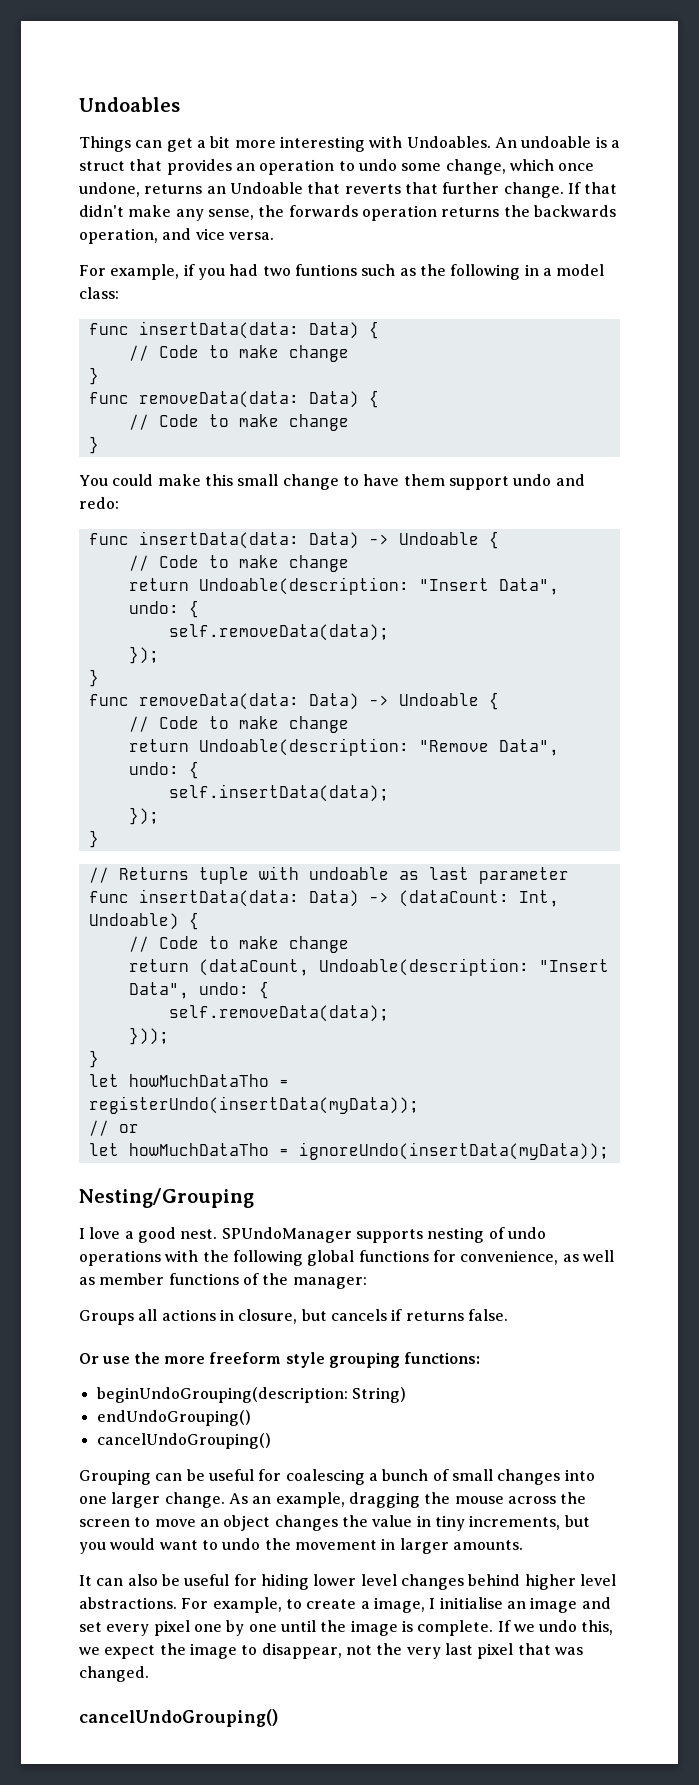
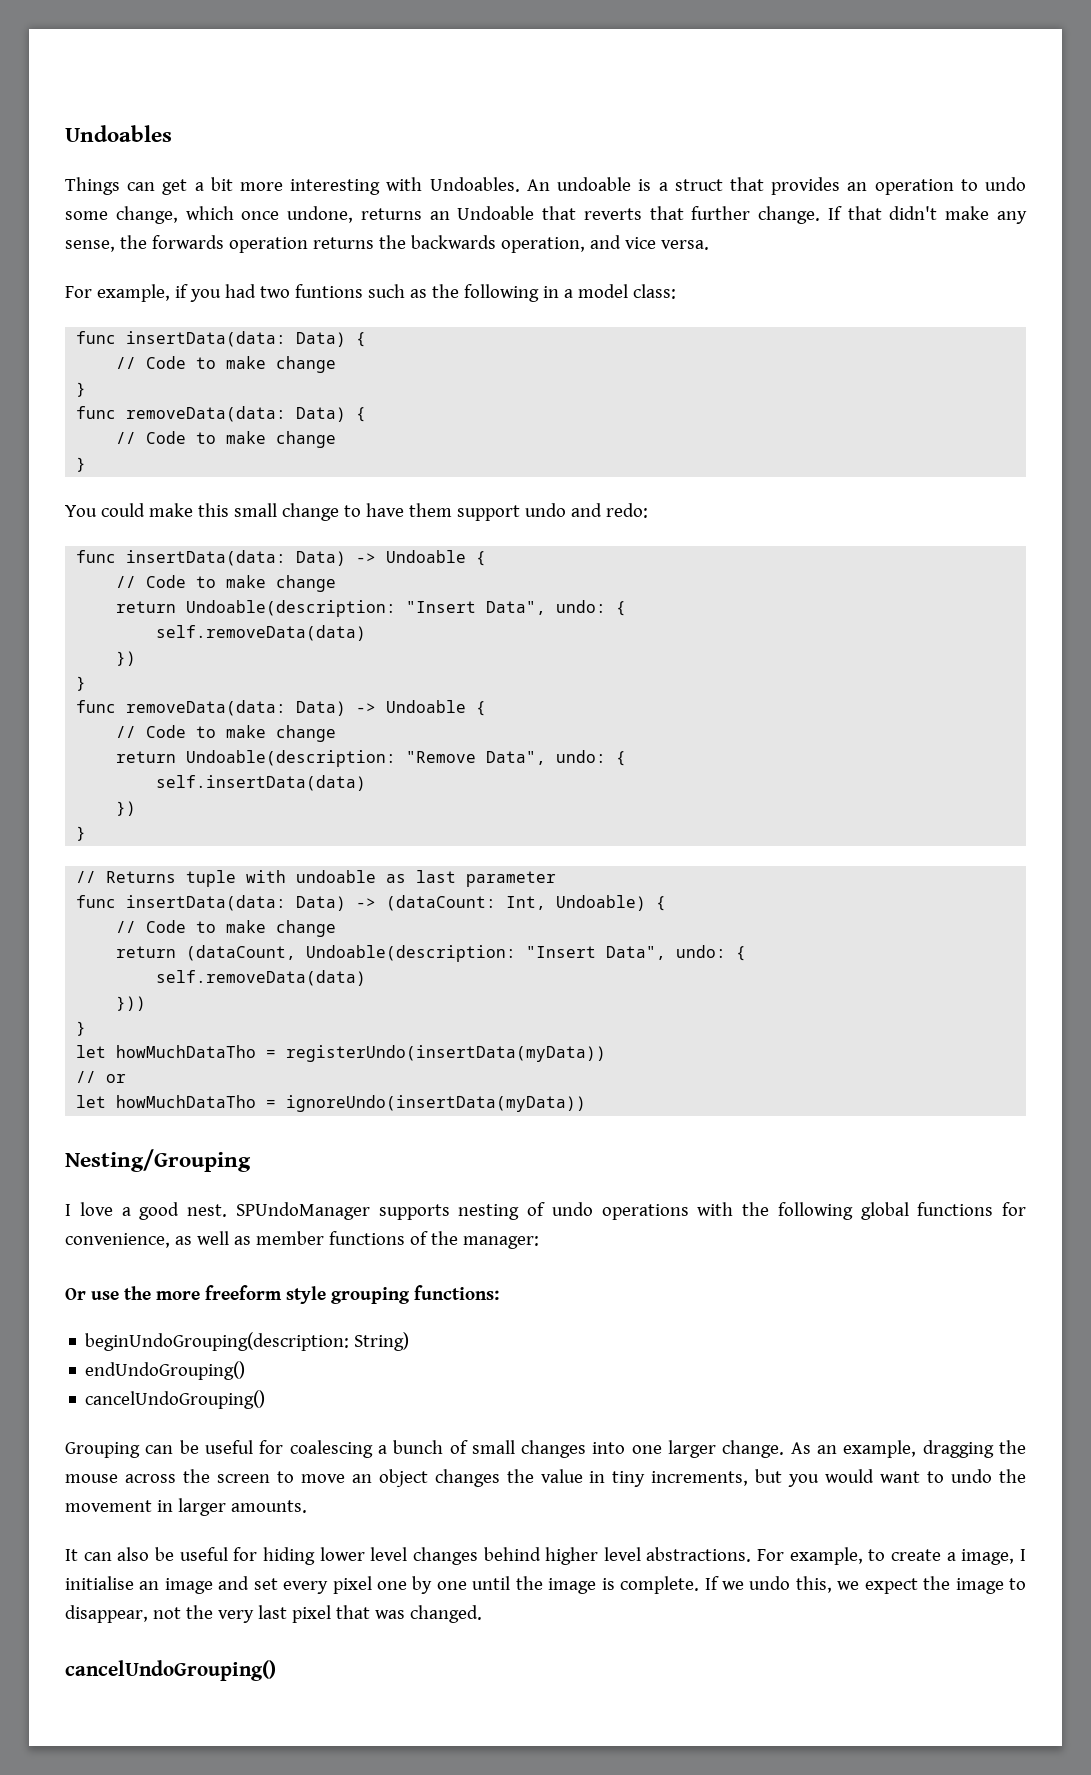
[168,624,389,641] [128,646,159,664] self.removeData(data); // }); -> [156,625,367,641] [116,651,137,666] self.removeData(data) // })
[168,784,389,802] [128,807,159,825] self.insertData(data); // }); -> [156,775,367,791] [116,801,137,816] self.insertData(data) // })
[168,1005,389,1022] [128,1027,169,1045] self.removeData(data); // })); -> [156,970,367,986] [116,996,147,1011] self.removeData(data) // }))
[88,1096,419,1114] registerUndo(insertData(myData)); -> [286,1045,607,1062] registerUndo(insertData(myData))
[298,1142,609,1160] ignoreUndo(insertData(myData)); -> [286,1095,587,1112] ignoreUndo(insertData(myData))
[79,1309,508,1325] // Groups all actions in closure, but cancels if returns false. -> (539, 1242) none

